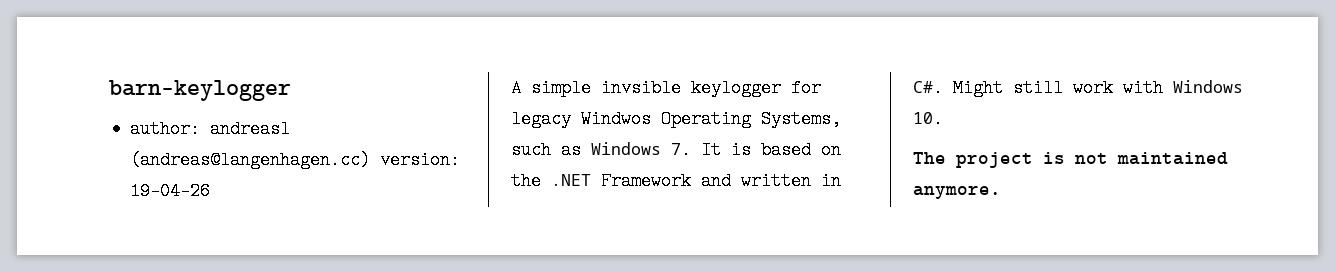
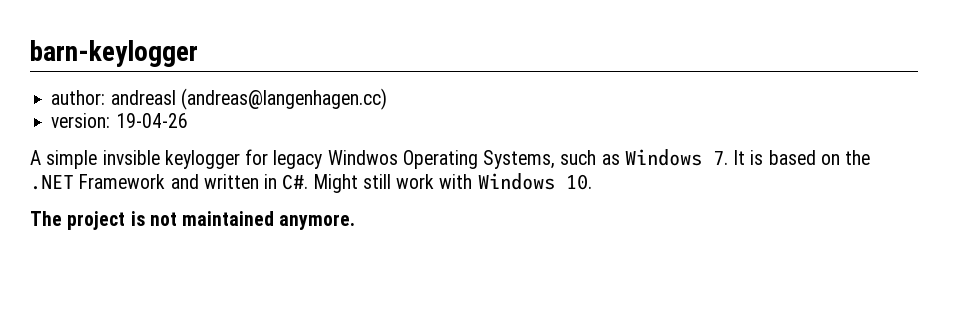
(371, 160) none -> (387, 99) //

